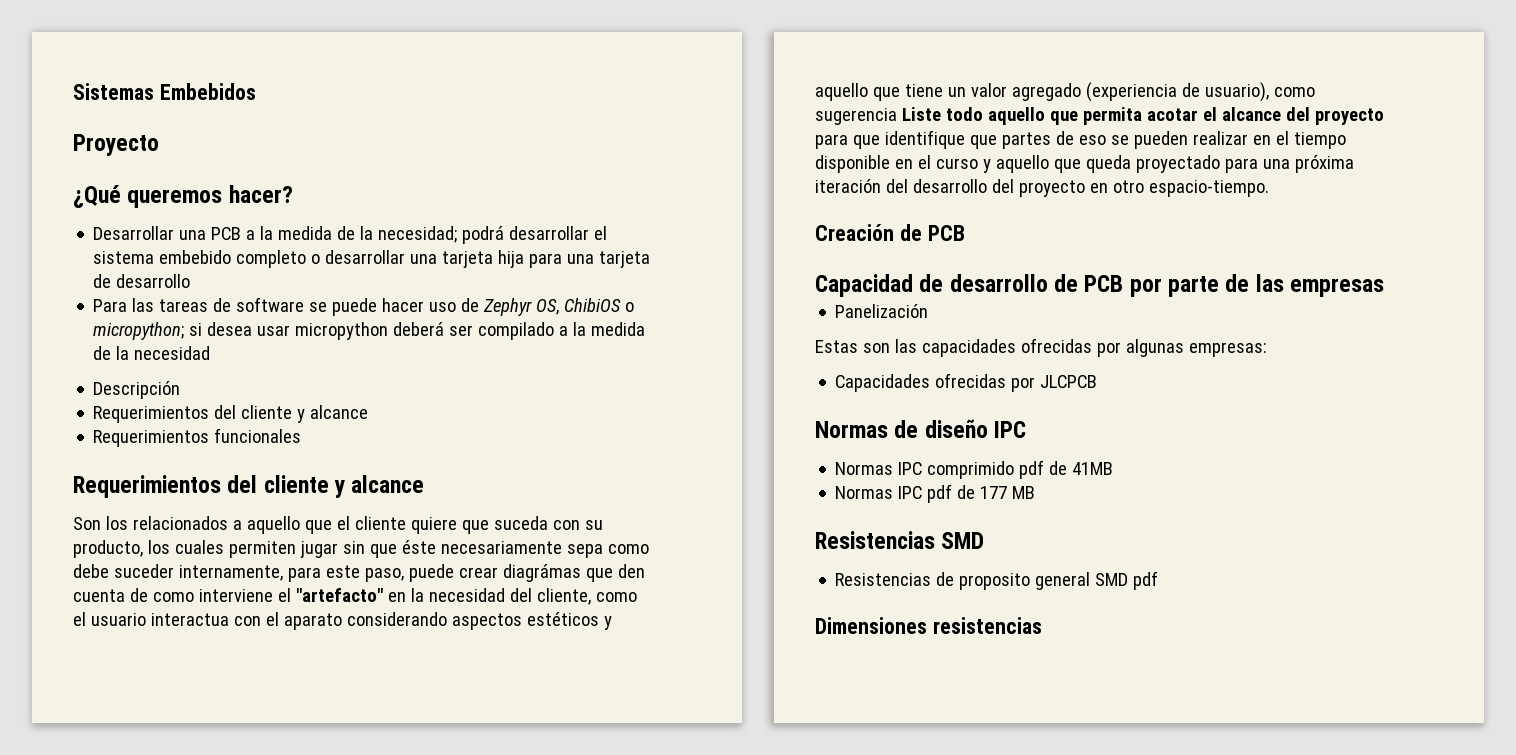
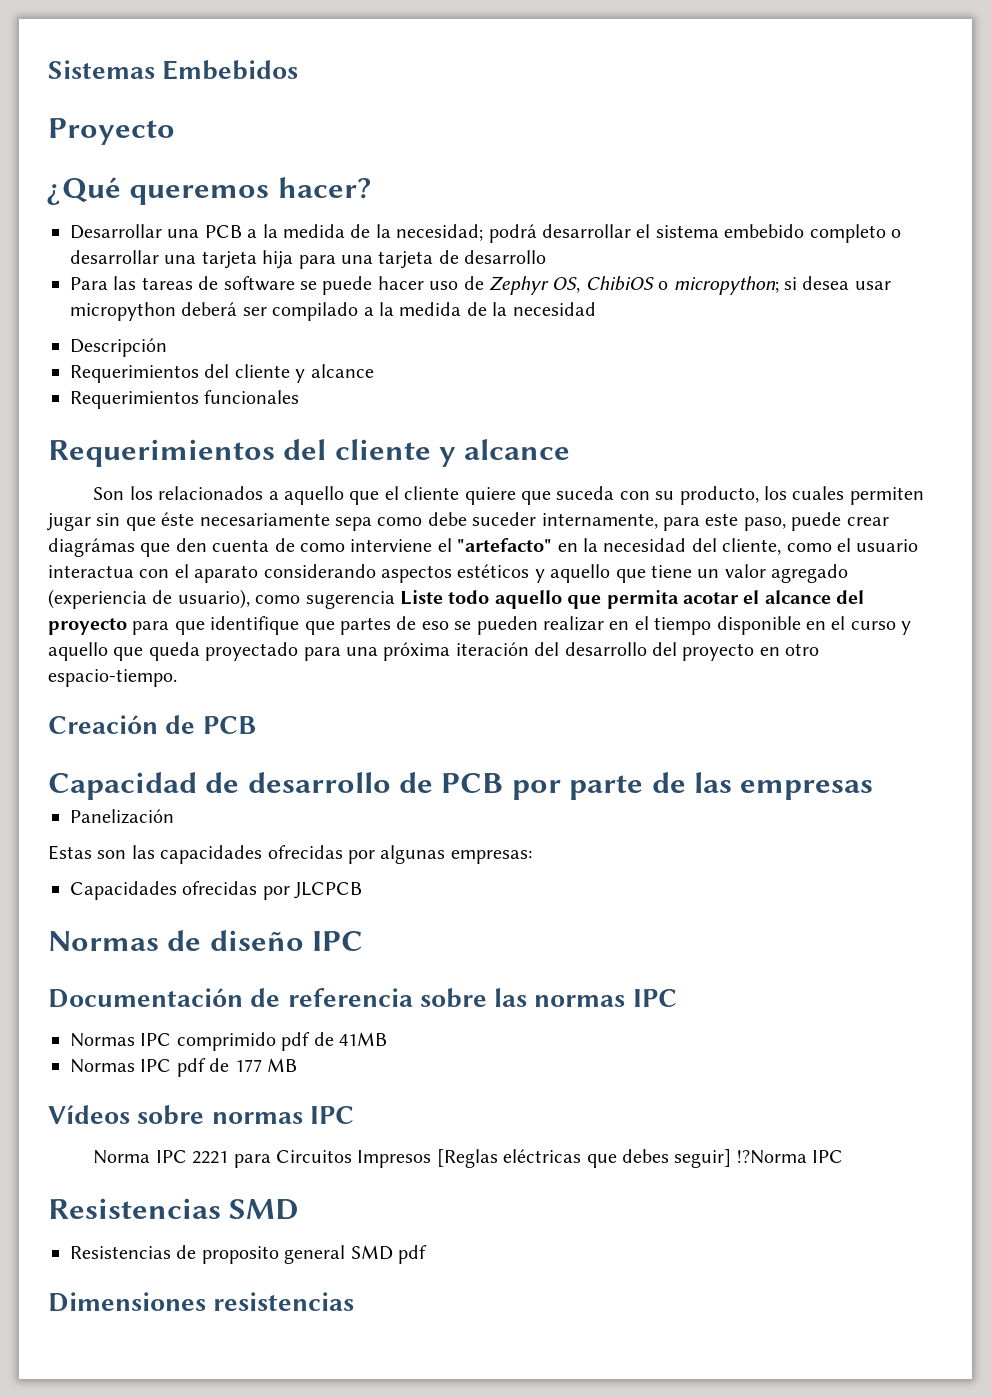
(1027, 429) none -> [48,988,677,1008] // Documentación de referencia sobre las normas IPC
(1036, 492) none -> [48,1105,354,1125] [93,1149,844,1168] // Vídeos sobre normas IPC // Norma IPC 2221 para Circuitos Impresos [Reglas eléctricas que debes seguir] !?Norma IPC

